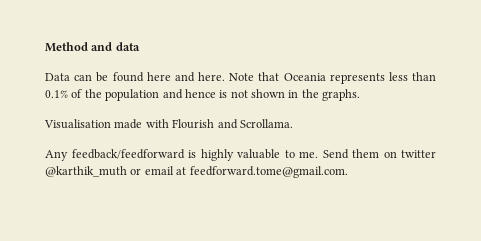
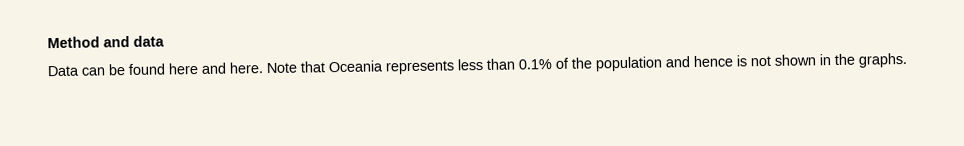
[44,119,293,129] [45,149,436,161] [45,166,348,178] // Visualisation made with Flourish and Scrollama. // Any feedback/feedforward is highly valuable to me. Send them on twitter @karthik_muth or email at feedforward.tome@gmail.com. -> (907, 60) none

